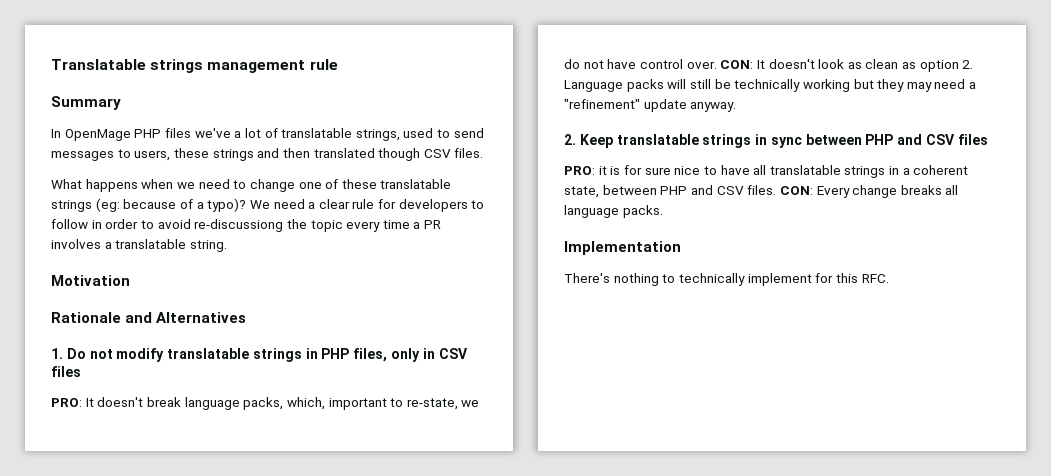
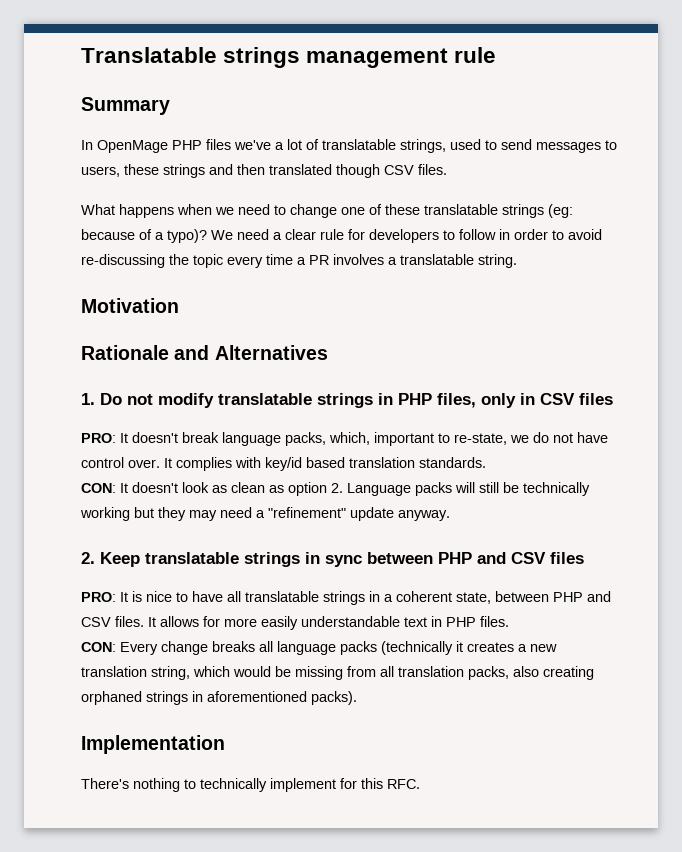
[194,219,284,232] re-discussiong -> [81,254,165,268] re-discussing
(717, 65) none -> [164,457,486,471] It complies with key/id based translation standards. //
[598,165,671,175] it is for sure -> [120,591,142,602] It is
(777, 190) none -> [148,616,509,630] It allows for more easily understandable text in PHP files. //
[622,205,663,218] packs. -> [340,641,557,655] [81,666,594,680] [81,691,357,705] packs (technically it creates a new translation string, which would be missing from all translation packs, also creating orphaned strings in aforementioned packs).

